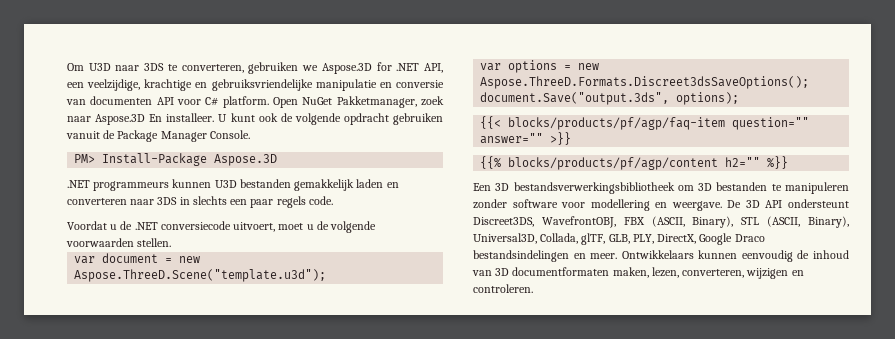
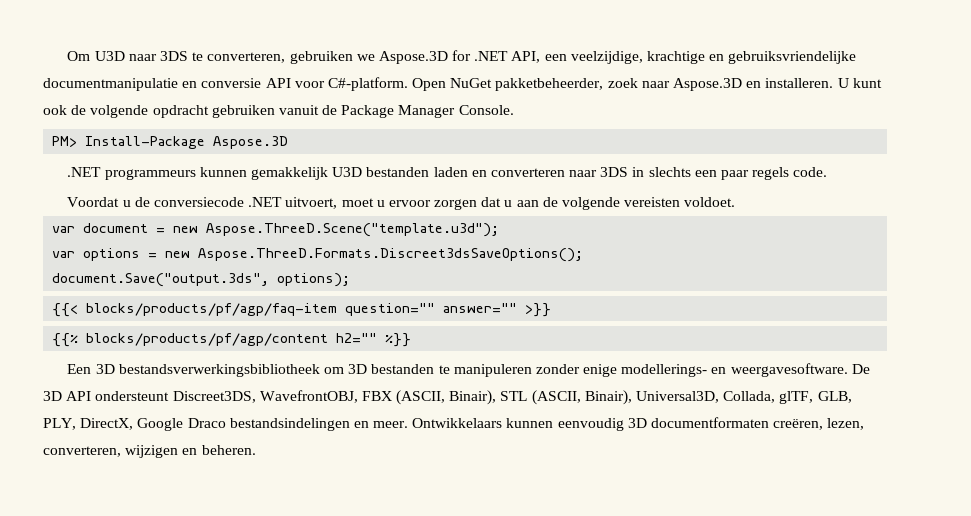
[315,79,377,91] manipulatie -> [43,78,178,91] documentmanipulatie
[66,96,269,108] van documenten API voor C# platform. -> [265,77,408,91] API voor C#-platform.
[336,96,417,108] Pakketmanager, -> [495,78,604,91] pakketbeheerder,
[149,113,215,122] En installeer. -> [746,78,834,88] en installeren.
(212, 183) none -> [250,167,328,180] gemakkelijk
[294,179,355,191] gemakkelijk -> (430, 172) none
[134,221,231,230] .NET conversiecode -> [153,197,283,207] conversiecode .NET
[316,221,377,233] [66,238,172,247] de volgende voorwaarden stellen. -> [388,197,736,210] ervoor zorgen dat u aan de volgende vereisten voldoet.
[512,199,722,211] software voor modellering en weergave. -> [583,363,848,377] enige modellerings- en weergavesoftware.
[692,216,734,228] Binary), -> [449,390,497,405] Binair),
[808,216,849,228] Binary), -> [584,390,632,405] Binair),
[797,250,849,259] [472,270,492,276] de inhoud van -> (624, 424) none
[612,267,649,278] maken, -> [773,419,824,430] creëren,
[473,284,533,293] controleren. -> [201,445,256,455] beheren.

